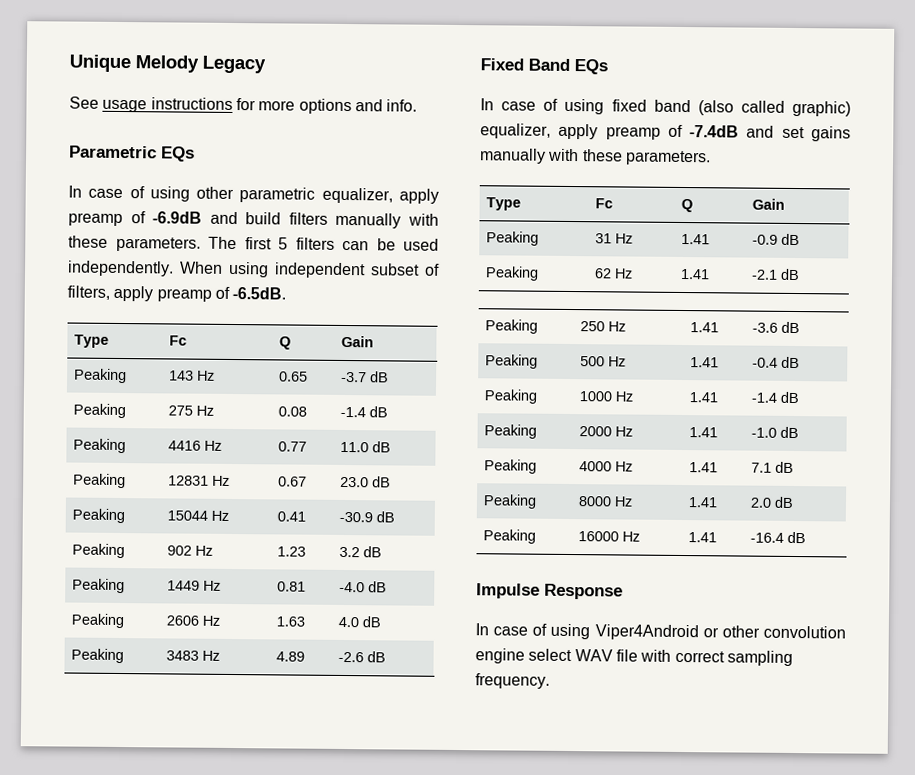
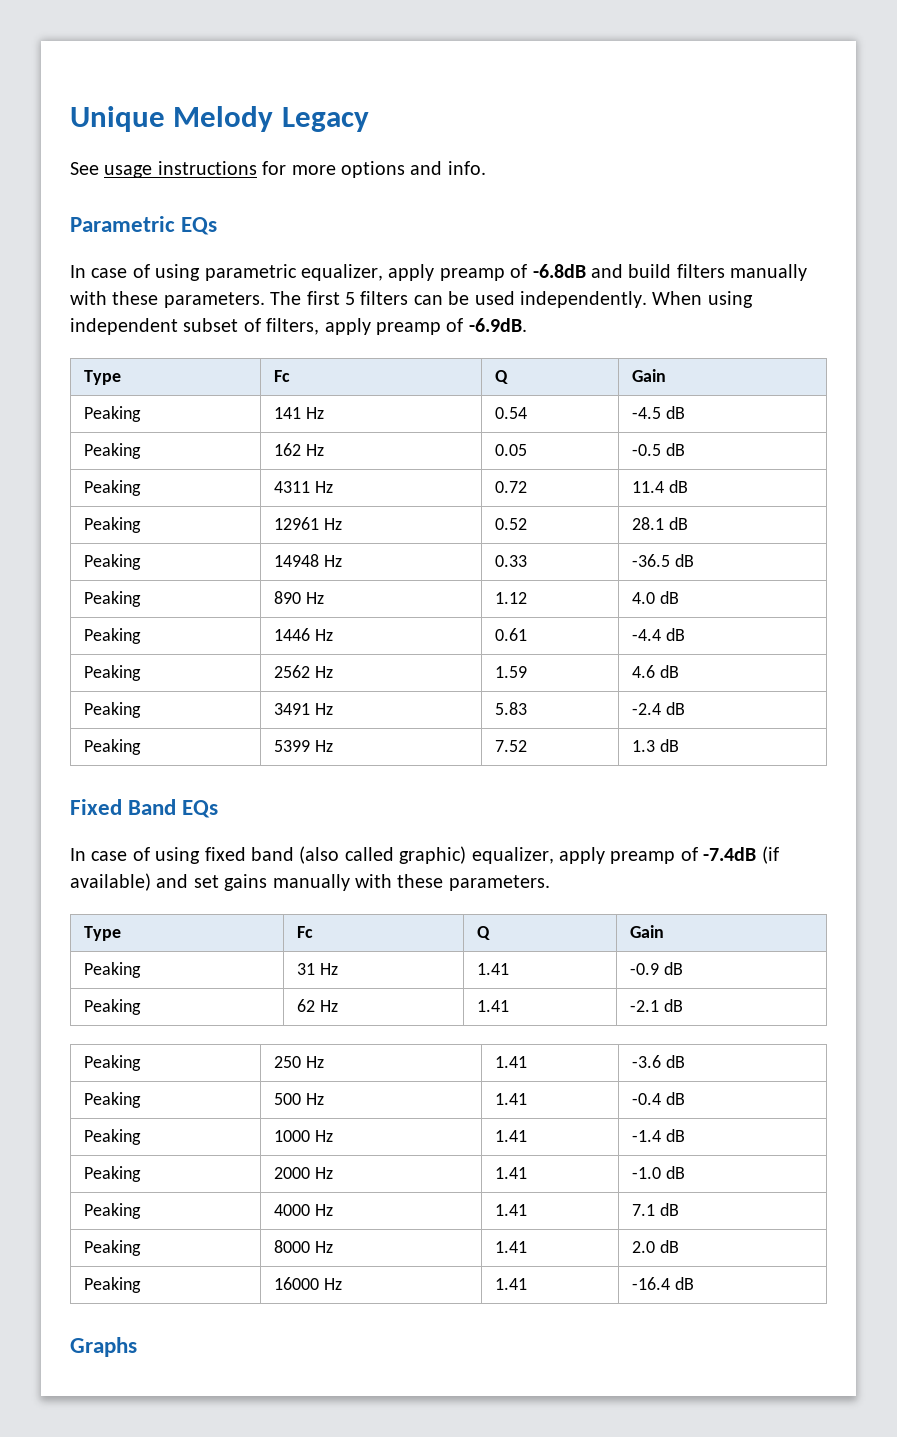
[196,186,235,200] other -> (201, 272) none
[152,211,203,224] -6.9dB -> [532,264,586,278] -6.8dB
[232,286,287,300] [74,334,110,348] [169,335,188,346] [279,336,292,350] [341,335,375,348] [74,368,128,384] [169,370,216,381] [279,371,309,382] [341,371,390,383] [73,403,127,419] [168,405,215,416] [278,406,308,417] [340,406,389,418] [73,438,127,454] [168,440,223,451] [278,441,308,452] [340,441,392,453] [73,473,127,489] [168,475,231,486] [278,476,308,487] [340,476,392,488] [72,508,126,524] [167,510,230,521] [277,511,307,522] [339,511,396,523] [72,543,126,559] [167,545,214,556] [277,546,307,557] [339,546,383,558] [72,578,126,594] [167,580,222,591] [277,581,307,592] [339,581,388,593] [71,613,125,629] [166,615,221,626] [276,616,306,627] -6.5dB. // Type | Fc | Q | Gain // Peaking | 143 Hz | 0.65 | -3.7 dB // Peaking | 275 Hz | 0.08 | -1.4 dB // Peaking | 4416 Hz | 0.77 | 11.0 dB // Peaking | 12831 Hz | 0.67 | 23.0 dB // Peaking | 15044 Hz | 0.41 | -30.9 dB // Peaking | 902 Hz | 1.23 | 3.2 dB // Peaking | 1449 Hz | 0.81 | -4.0 dB // Peaking | 2606 Hz | 1.63 -> [468,318,527,332] [83,370,121,385] [273,370,290,382] [494,370,508,384] [631,369,666,382] [83,406,141,422] [273,407,324,419] [494,407,527,419] [631,406,685,419] [83,443,141,459] [273,443,324,456] [494,444,527,456] [631,443,685,456] [83,480,141,496] [273,481,333,493] [494,481,527,493] [631,480,688,493] [83,517,141,533] [273,517,342,530] [494,518,527,530] [631,517,688,530] [83,554,141,570] [273,554,342,567] [494,555,527,567] [631,554,694,567] [83,591,141,607] [273,591,324,604] [494,592,527,604] -6.9dB. // Type | Fc | Q | Gain // Peaking | 141 Hz | 0.54 | -4.5 dB // Peaking | 162 Hz | 0.05 | -0.5 dB // Peaking | 4311 Hz | 0.72 | 11.4 dB // Peaking | 12961 Hz | 0.52 | 28.1 dB // Peaking | 14948 Hz | 0.33 | -36.5 dB // Peaking | 890 Hz | 1.12
[166,650,221,661] [276,651,306,662] [338,651,365,663] 3483 Hz | 4.89 | -2.6 -> [273,628,333,641] [494,628,527,641] [631,628,685,641] [83,665,141,681] [273,665,333,678] [494,666,527,678] [631,665,679,678] [83,702,141,718] [273,703,333,715] [494,702,527,715] [631,702,685,715] [83,739,141,755] [273,740,333,752] [494,740,527,752] [631,740,655,752] 1446 Hz | 0.61 | -4.4 dB // Peaking | 2562 Hz | 1.59 | 4.6 dB // Peaking | 3491 Hz | 5.83 | -2.4 dB // Peaking | 5399 Hz | 7.52 | 1.3
(740, 131) none -> [761,846,779,864] [70,873,151,891] (if available)
[476,583,623,600] [475,623,846,641] [475,648,793,666] [475,673,550,689] Impulse Response // In case of using Viper4Android or other convolution engine select WAV file with correct sampling frequency. -> [70,1337,137,1357] Graphs

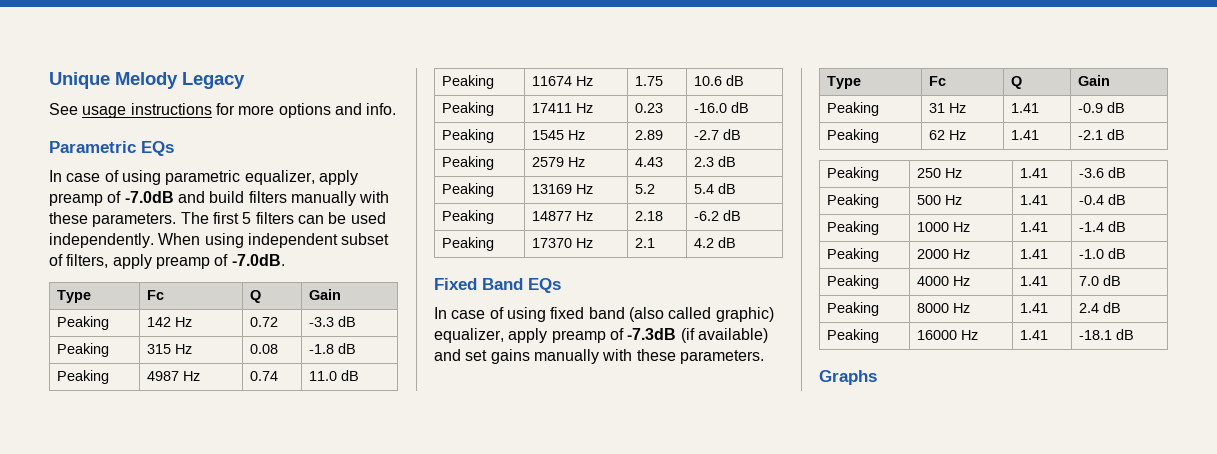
[532,264,586,278] -6.8dB -> [124,191,174,203] -7.0dB
[468,318,527,332] [83,370,121,385] [273,370,290,382] [494,370,508,384] [631,369,666,382] [83,406,141,422] [273,407,324,419] [494,407,527,419] [631,406,685,419] [83,443,141,459] [273,443,324,456] [494,444,527,456] [631,443,685,456] [83,480,141,496] [273,481,333,493] [494,481,527,493] [631,480,688,493] [83,517,141,533] [273,517,342,530] [494,518,527,530] [631,517,688,530] [83,554,141,570] [273,554,342,567] [494,555,527,567] [631,554,694,567] [83,591,141,607] [273,591,324,604] [494,592,527,604] [631,591,679,604] [83,628,141,644] [273,628,333,641] [494,628,527,641] [631,628,685,641] [83,665,141,681] [273,665,333,678] [494,666,527,678] [631,665,679,678] [83,702,141,718] [273,703,333,715] [494,702,527,715] [631,702,685,715] [83,739,141,755] [273,740,333,752] [494,740,527,752] [631,740,655,752] -6.9dB. // Type | Fc | Q | Gain // Peaking | 141 Hz | 0.54 | -4.5 dB // Peaking | 162 Hz | 0.05 | -0.5 dB // Peaking | 4311 Hz | 0.72 | 11.4 dB // Peaking | 12961 Hz | 0.52 | 28.1 dB // Peaking | 14948 Hz | 0.33 | -36.5 dB // Peaking | 890 Hz | 1.12 | 4.0 dB // Peaking | 1446 Hz | 0.61 | -4.4 dB // Peaking | 2562 Hz | 1.59 | 4.6 dB // Peaking | 3491 Hz | 5.83 | -2.4 dB // Peaking | 5399 Hz | 7.52 | 1.3 -> [231,254,285,266] [57,290,92,303] [147,290,165,300] [250,290,262,303] [309,289,342,300] [57,316,110,330] [147,317,193,327] [250,317,279,327] [309,316,357,327] [57,343,110,357] [147,344,193,354] [250,344,279,354] [309,343,357,354] [57,370,110,384] [147,371,201,381] [250,371,279,381] [309,370,360,381] [442,75,495,89] [532,76,594,86] [635,76,664,86] [694,75,745,86] [442,102,495,116] [532,103,594,113] [635,103,664,113] [694,102,750,113] [442,129,495,143] [532,130,586,140] [635,130,664,140] [694,129,742,140] [442,156,495,170] [532,157,586,167] [635,157,664,167] [694,156,737,167] [442,183,495,197] [532,184,594,194] [635,184,656,194] [694,183,737,194] [442,210,495,224] [532,211,594,221] [635,211,664,221] [694,210,742,221] [442,237,495,251] [532,238,594,248] [635,238,656,248] [694,238,715,248] -7.0dB. // Type | Fc | Q | Gain // Peaking | 142 Hz | 0.72 | -3.3 dB // Peaking | 315 Hz | 0.08 | -1.8 dB // Peaking | 4987 Hz | 0.74 | 11.0 dB // Peaking | 11674 Hz | 1.75 | 10.6 dB // Peaking | 17411 Hz | 0.23 | -16.0 dB // Peaking | 1545 Hz | 2.89 | -2.7 dB // Peaking | 2579 Hz | 4.43 | 2.3 dB // Peaking | 13169 Hz | 5.2 | 5.4 dB // Peaking | 14877 Hz | 2.18 | -6.2 dB // Peaking | 17370 Hz | 2.1 | 4.2
[703,847,757,861] -7.4dB -> [627,328,677,340] -7.3dB
[631,1204,655,1216] 7.1 -> [1079,276,1100,286] 7.0
[631,1241,655,1253] 2.0 -> [1079,303,1100,313] 2.4
[631,1277,670,1290] -16.4 -> [1079,330,1113,340] -18.1

